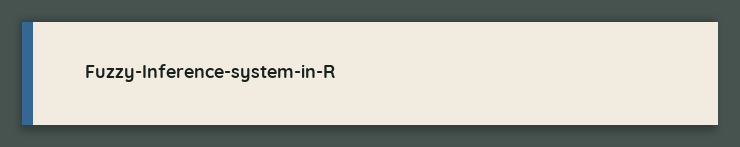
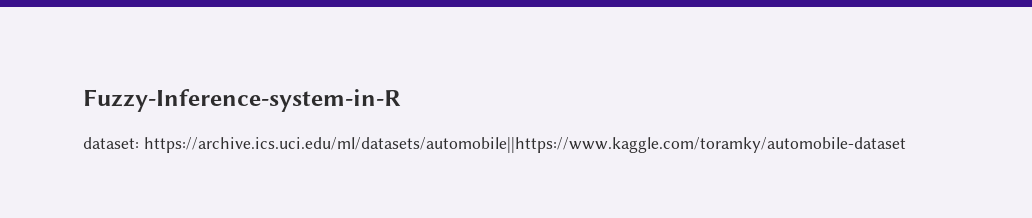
(335, 73) none -> [83,137,906,153] // dataset: https://archive.ics.uci.edu/ml/datasets/automobile||https://www.kaggle.com/toramky/automobile-dataset

